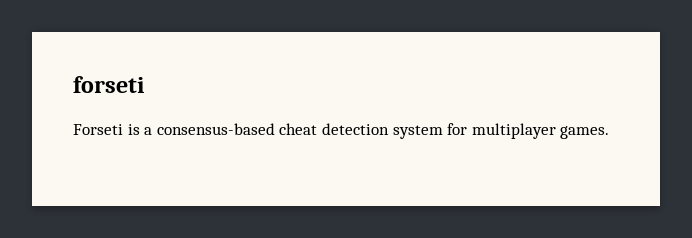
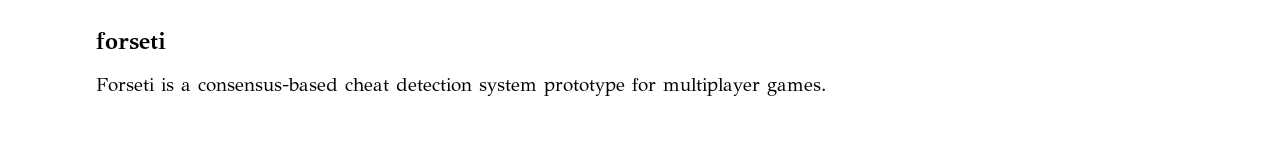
(443, 132) none -> [544,80,625,96] prototype

